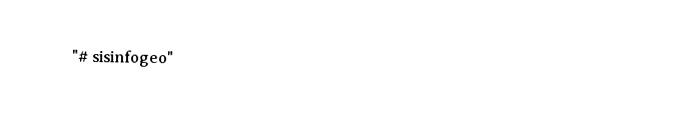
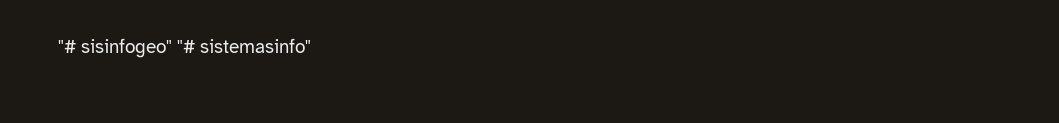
(175, 58) none -> [177,38,312,53] "# sistemasinfo"

